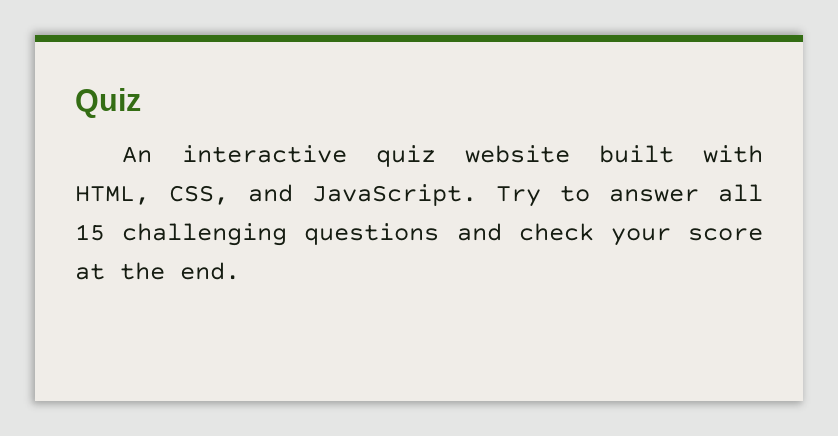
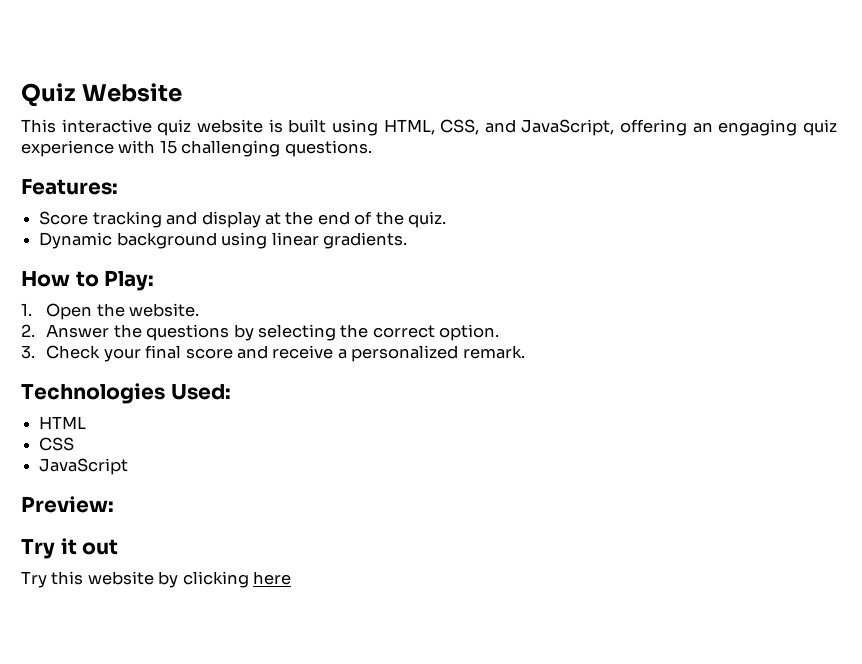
[122,146,153,163] // An -> [82,83,183,102] [21,119,56,133] Website // This
[598,145,763,163] [75,184,763,207] [75,223,763,246] [75,262,240,280] built with HTML, CSS, and JavaScript. Try to answer all 15 challenging questions and check your score at the end. -> [268,119,837,136] [21,140,372,157] [21,179,118,195] [39,211,447,228] [39,232,407,249] [21,270,155,291] [21,303,200,320] [21,324,500,341] [21,345,525,362] [21,383,231,404] [39,416,87,429] [39,437,75,451] [39,458,129,475] [21,496,114,513] [21,538,119,559] [21,571,292,588] is built using HTML, CSS, and JavaScript, offering an engaging quiz experience with 15 challenging questions. // Features: // Score tracking and display at the end of the quiz. // Dynamic background using linear gradients. // How to Play: // 1. Open the website. // 2. Answer the questions by selecting the correct option. // 3. Check your final score and receive a personalized remark. // Technologies Used: // HTML // CSS // JavaScript // Preview: // Try it out // Try this website by clicking here

